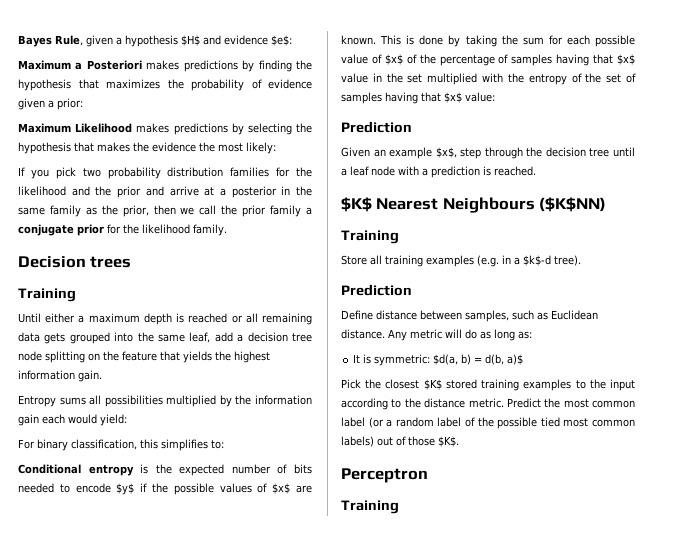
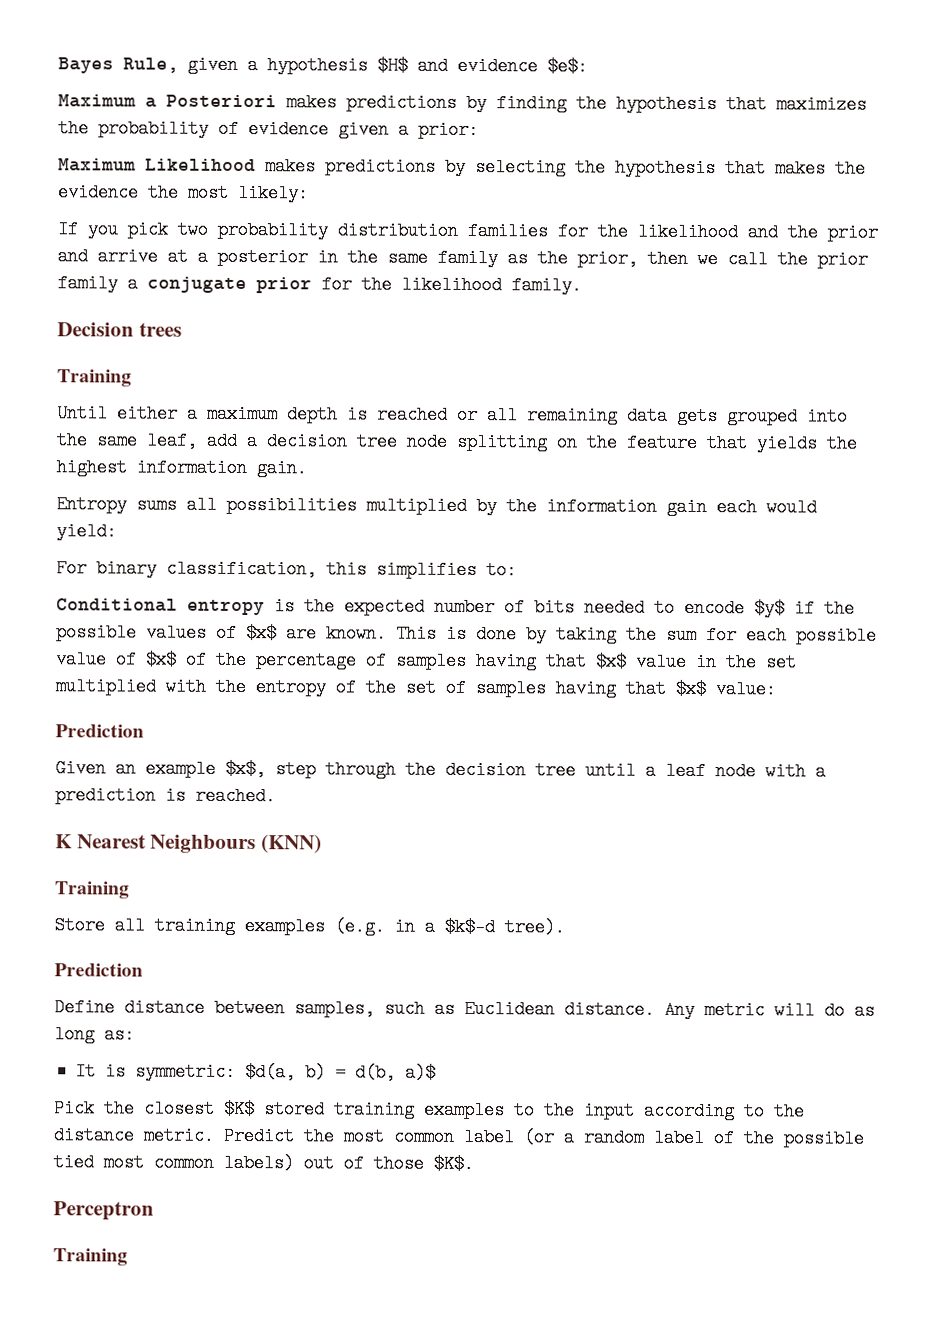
[341,197,372,212] $K$ -> [55,834,73,849] K
[539,197,607,212] ($K$NN) -> [261,834,323,854] (KNN)

